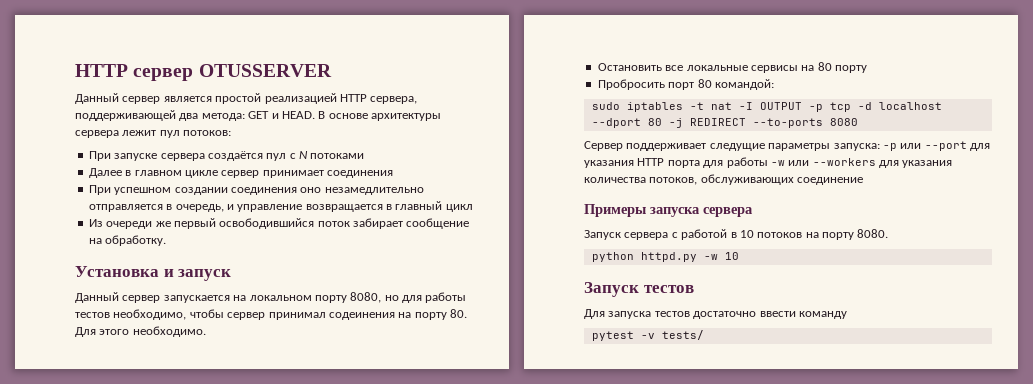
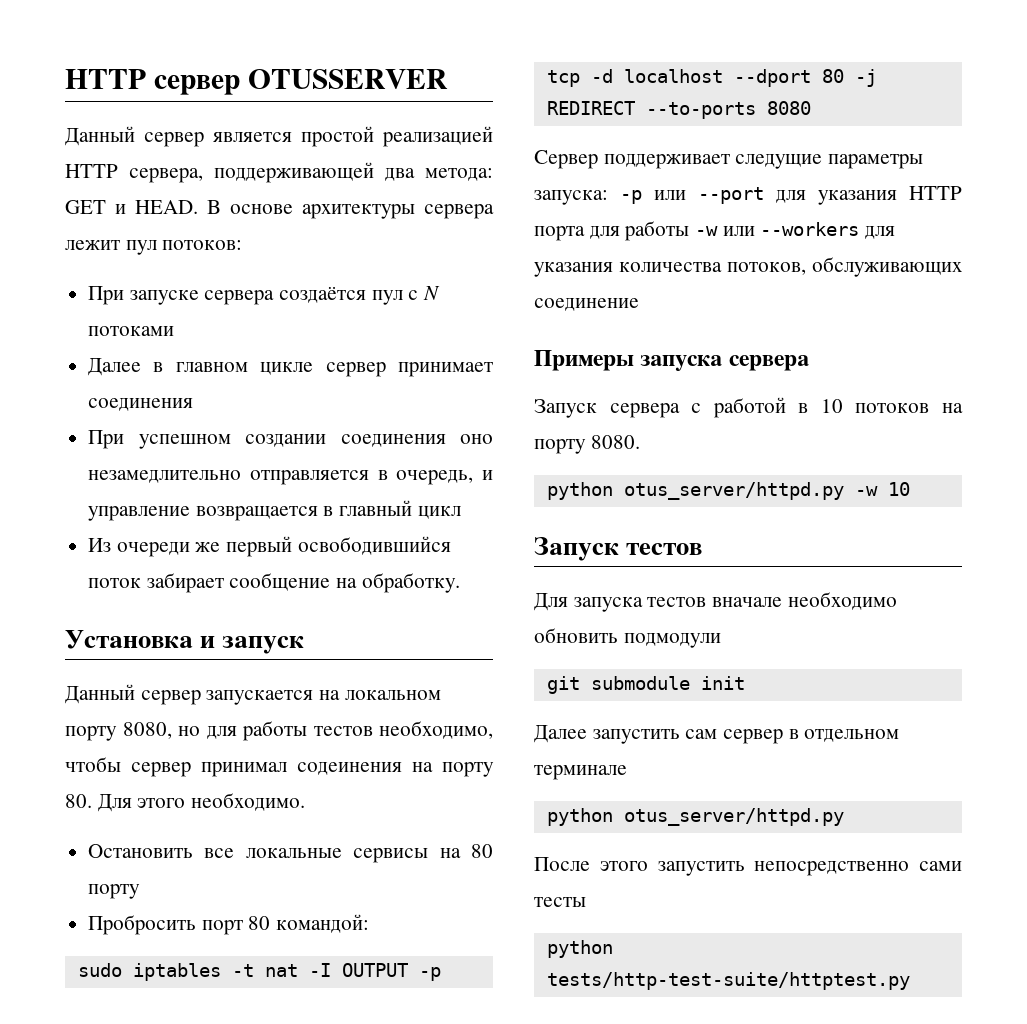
[640,252,697,262] httpd.py -> [623,482,844,500] otus_server/httpd.py
[693,311,847,319] [591,330,704,341] достаточно ввести команду // pytest -v tests/ -> [712,592,897,610] [534,628,721,648] [546,676,745,694] [534,725,900,744] [534,765,627,780] [546,808,844,826] [534,857,962,876] [534,897,586,907] [546,940,613,958] [546,972,910,990] вначале необходимо обновить подмодули // git submodule init // Далее запустить сам сервер в отдельном терминале // python otus_server/httpd.py // После этого запустить непосредственно сами тесты // python tests/http-test-suite/httptest.py

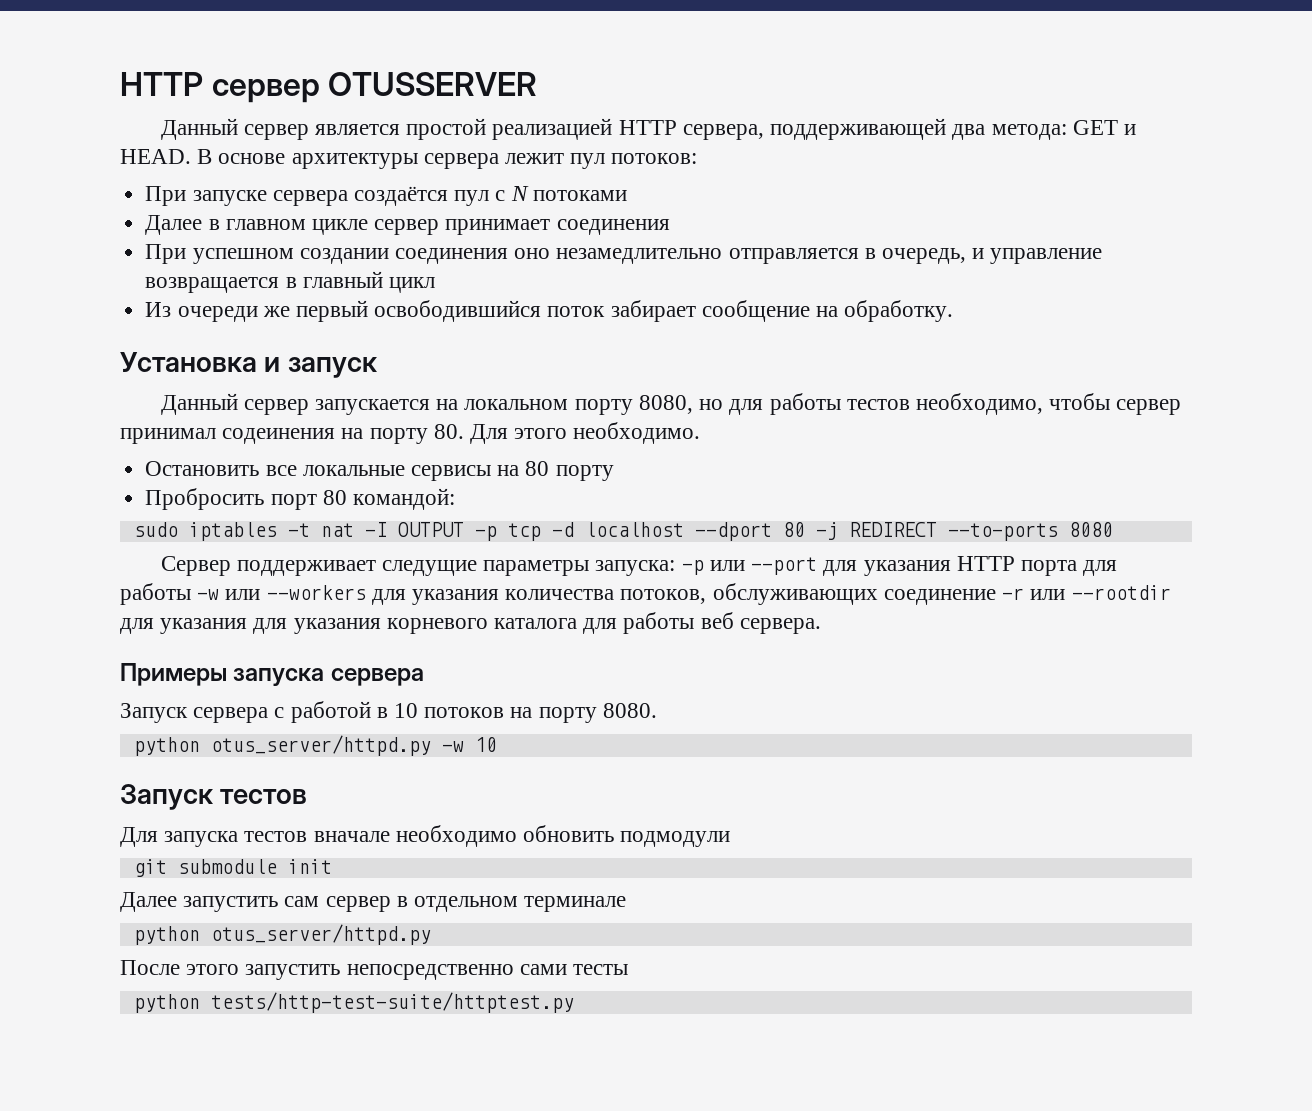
(639, 304) none -> [1002,585,1171,600] [120,612,821,634] -r или --rootdir для указания для указания корневого каталога для работы веб сервера.

